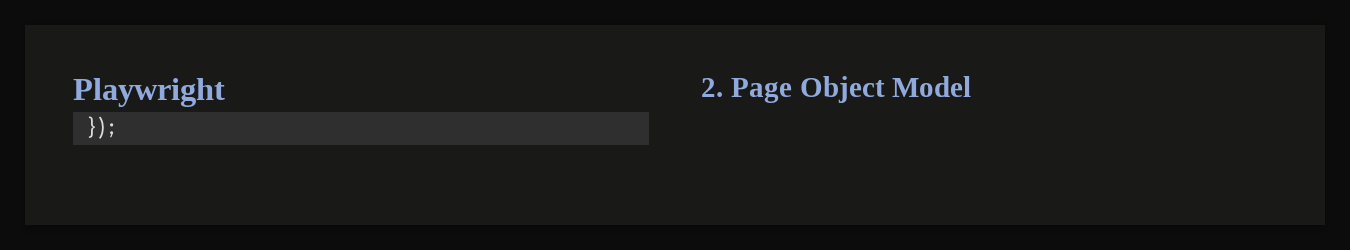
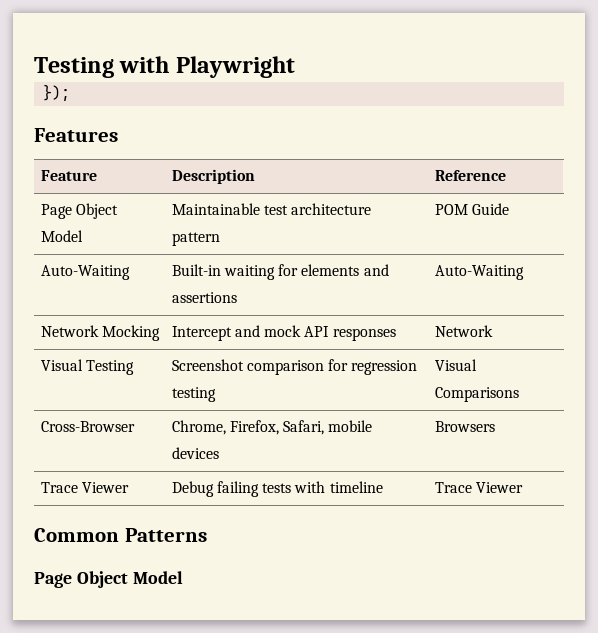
(73, 92) none -> [34,56,170,78] Testing with
[701,76,972,103] 2. Page Object Model -> [34,128,118,142] [40,170,97,181] [171,169,255,184] [434,170,506,181] [40,203,118,219] [40,230,83,242] [171,203,372,215] [171,232,220,246] [434,203,509,215] [40,265,130,280] [171,264,389,280] [171,292,237,303] [434,265,524,280] [40,325,160,341] [171,325,396,341] [434,325,493,337] [40,359,134,375] [171,359,418,375] [171,387,216,402] [434,359,477,371] [434,387,519,402] [40,421,135,432] [171,420,373,435] [171,447,219,459] [434,421,495,432] [40,482,129,493] [171,481,383,497] [434,482,523,493] [34,528,207,542] [34,571,183,588] Features // Feature | Description | Reference // Page Object Model | Maintainable test architecture pattern | POM Guide // Auto-Waiting | Built-in waiting for elements and assertions | Auto-Waiting // Network Mocking | Intercept and mock API responses | Network // Visual Testing | Screenshot comparison for regression testing | Visual Comparisons // Cross-Browser | Chrome, Firefox, Safari, mobile devices | Browsers // Trace Viewer | Debug failing tests with timeline | Trace Viewer // Common Patterns // Page Object Model

